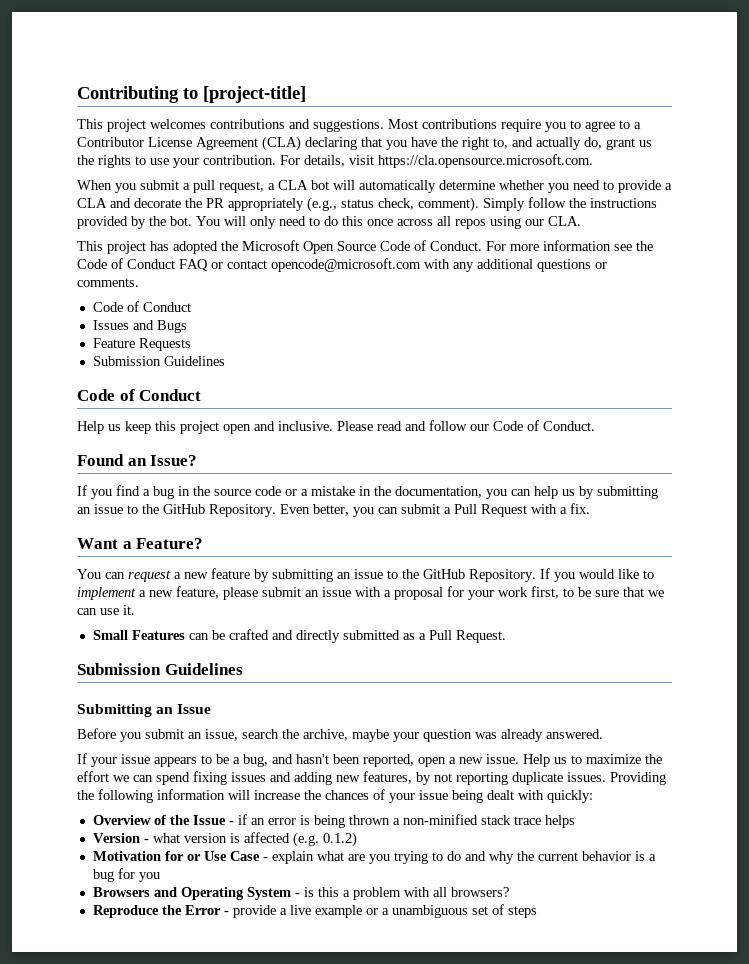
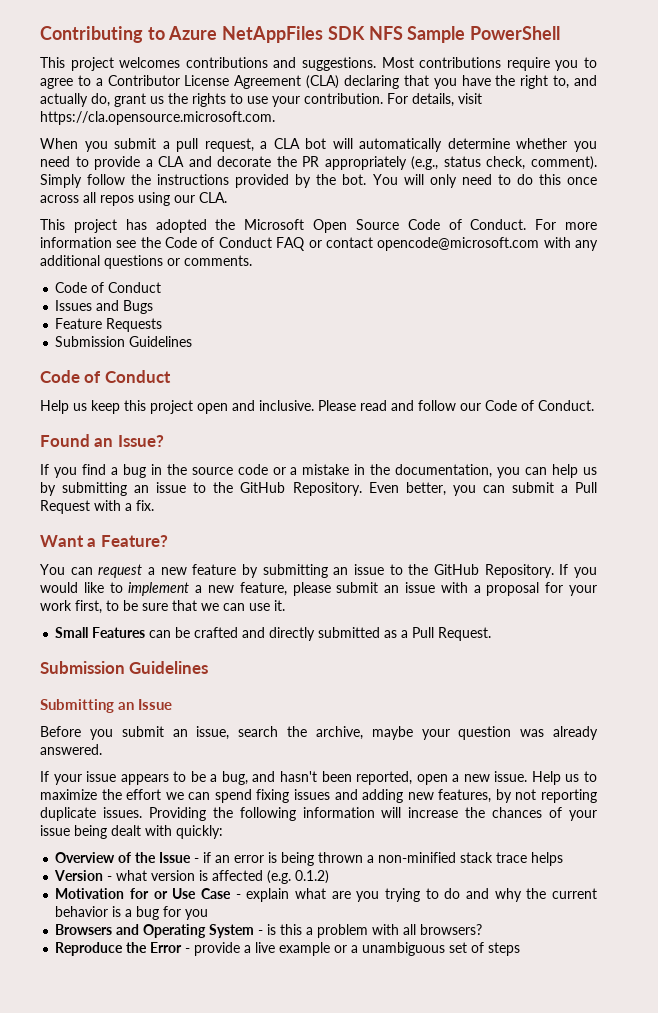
[203,86,306,103] [project-title] -> [168,26,561,43] Azure NetAppFiles SDK NFS Sample PowerShell

